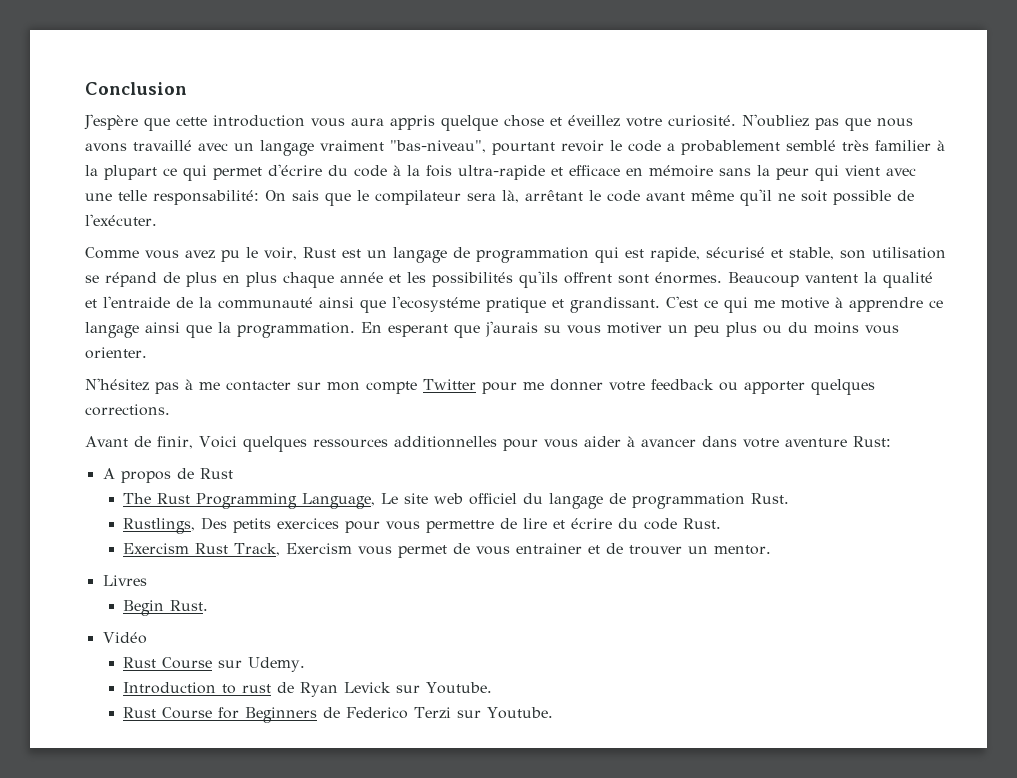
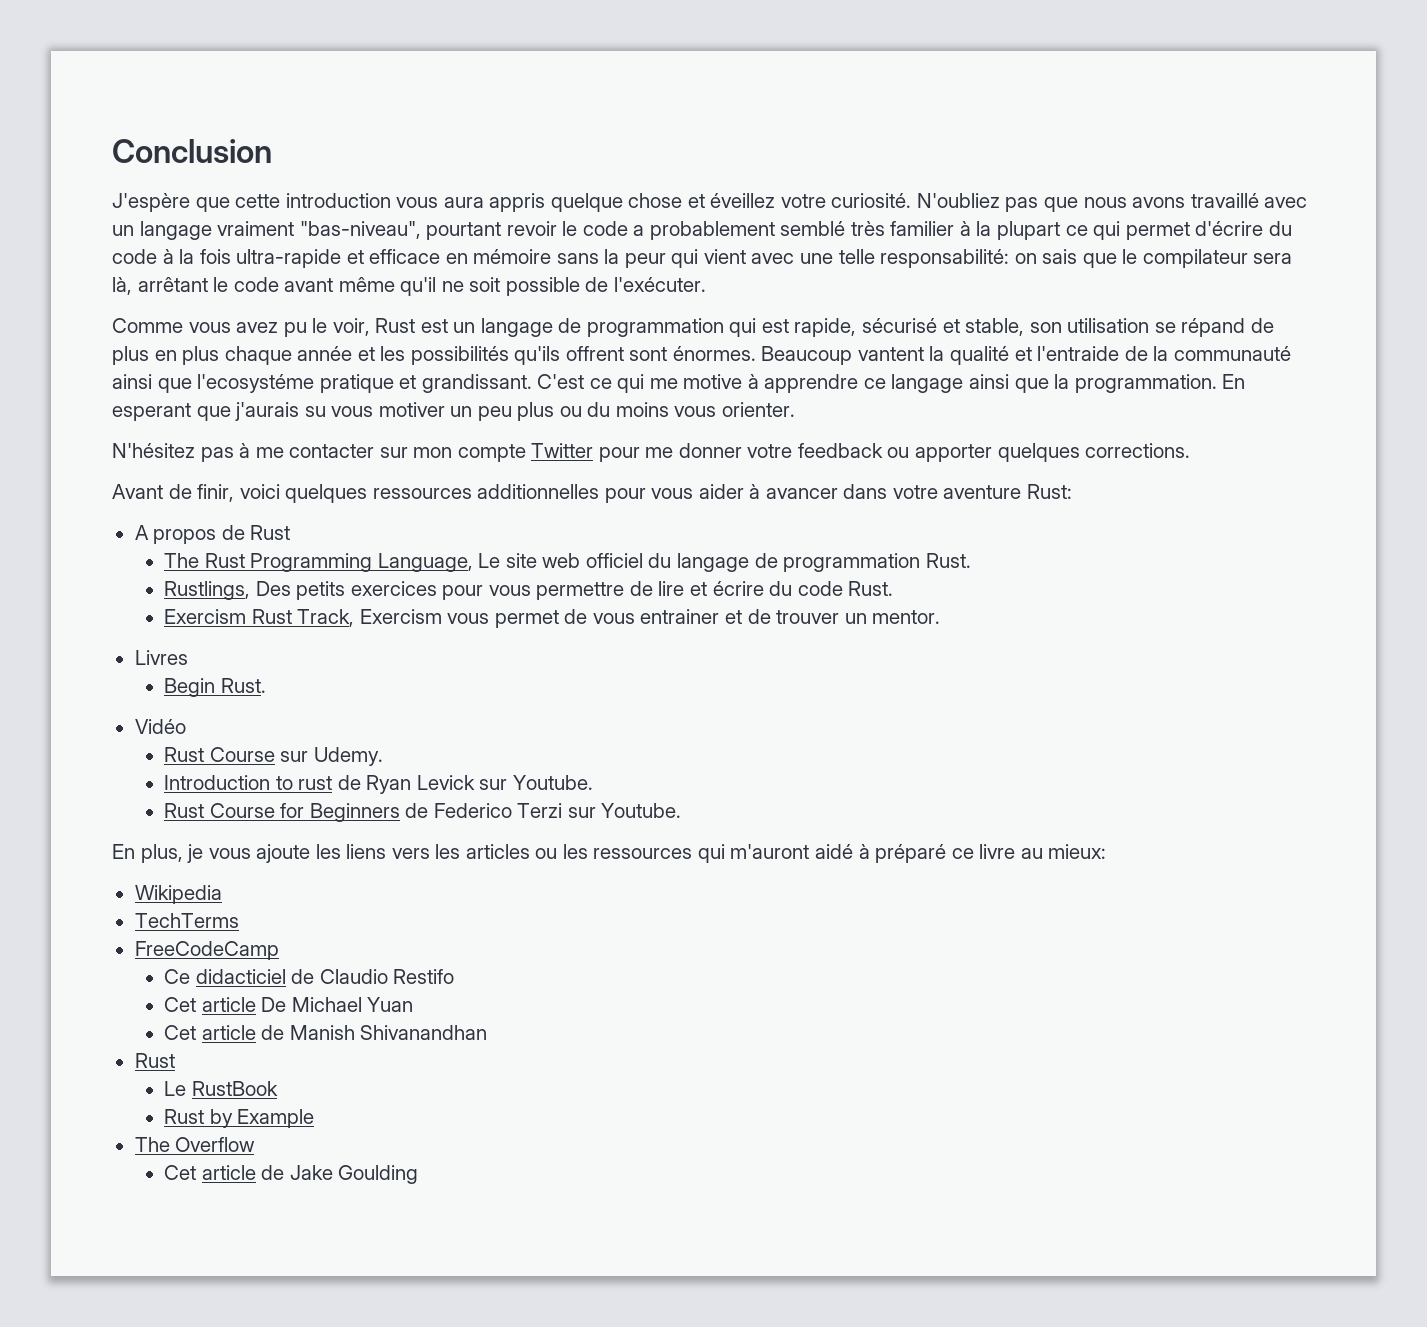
[265,190,286,201] On -> [1014,253,1037,264] on
[198,436,237,448] Voici -> [239,484,280,499] voici
(554, 713) none -> [112,844,1107,863] [134,885,222,904] [134,913,239,928] [134,941,279,960] [164,969,455,984] [164,997,414,1012] [164,1025,488,1040] [134,1053,175,1068] [164,1081,278,1096] [164,1109,315,1128] [134,1137,256,1152] [164,1165,419,1184] // En plus, je vous ajoute les liens vers les articles ou les ressources qui m'auront aidé à préparé ce livre au mieux: // Wikipedia // TechTerms // FreeCodeCamp // Ce didacticiel de Claudio Restifo // Cet article De Michael Yuan // Cet article de Manish Shivanandhan // Rust // Le RustBook // Rust by Example // The Overflow // Cet article de Jake Goulding

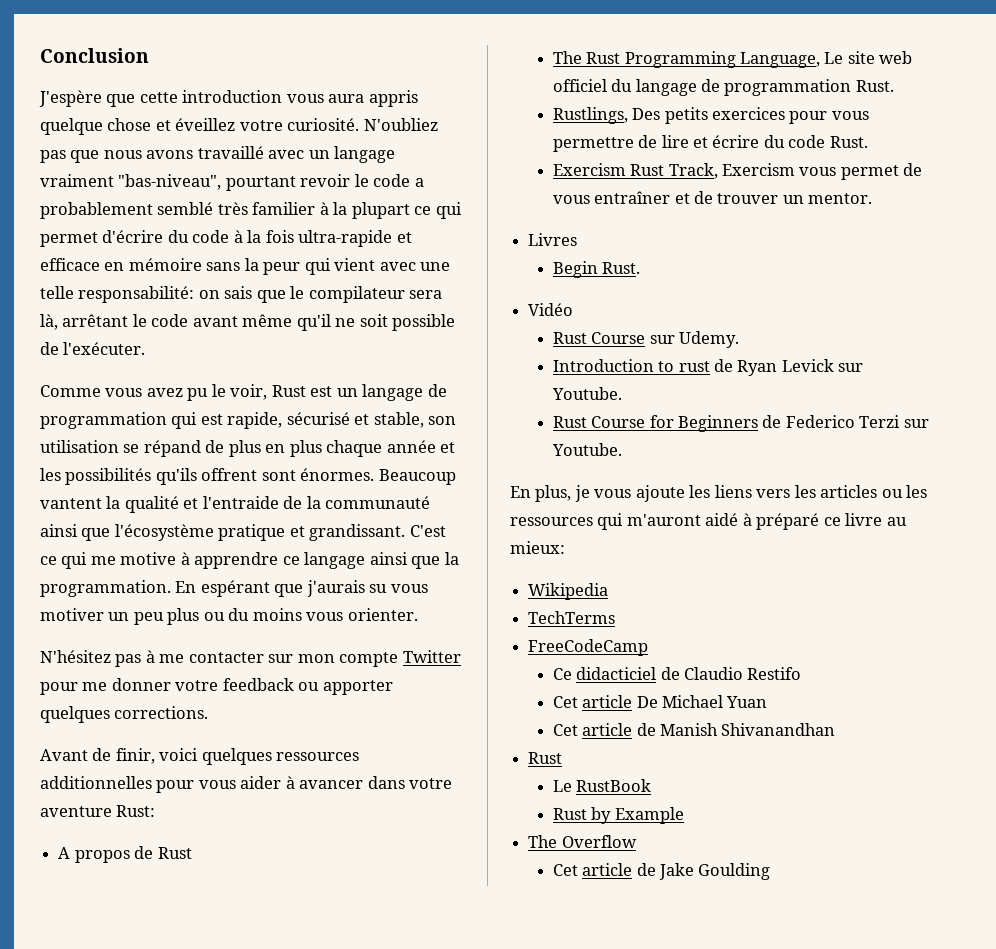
[197,374,315,393] l'ecosystéme -> [114,524,214,541] l'écosystème
[112,403,191,421] esperant -> [200,580,270,597] espérant
[640,609,720,624] entrainer -> [594,191,671,204] entraîner

